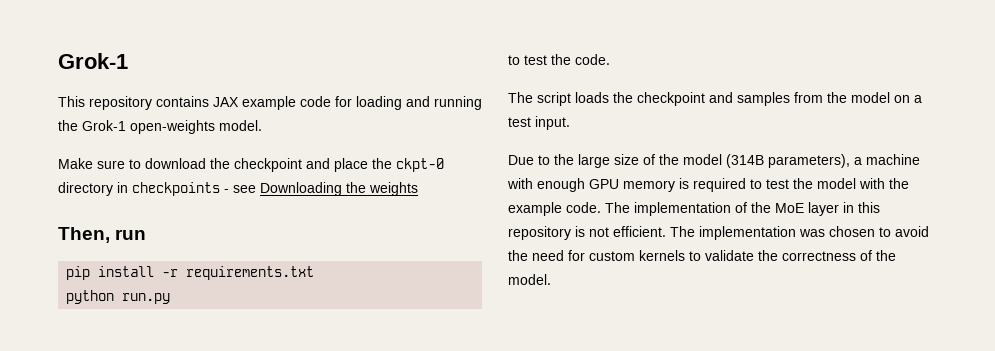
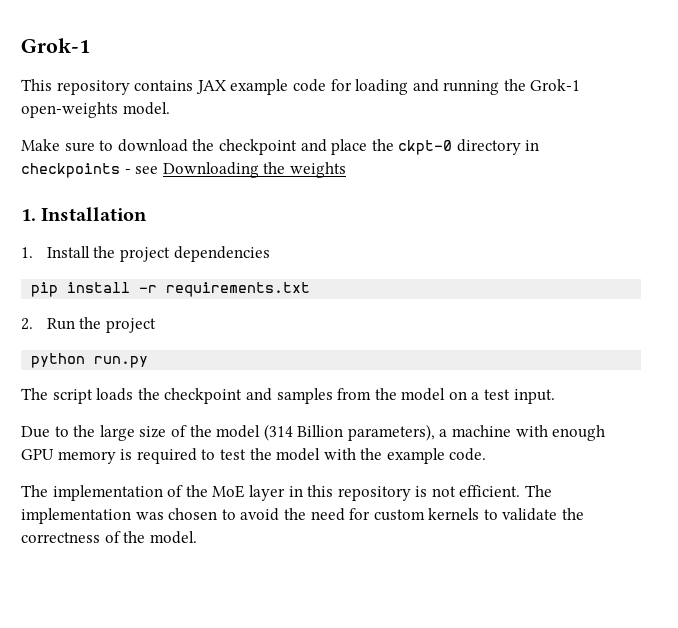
[58,227,147,243] [66,266,315,280] [66,290,171,304] [508,54,610,65] Then, run // pip install -r requirements.txt // python run.py // to test the code. -> [21,207,148,221] [21,246,270,262] [31,282,311,297] [21,317,156,333] [31,353,149,368] 1. Installation // 1. Install the project dependencies // pip install -r requirements.txt // 2. Run the project // python run.py
[726,154,764,168] (314B -> [263,424,344,441] (314 Billion
(601, 207) none -> (487, 454) //

